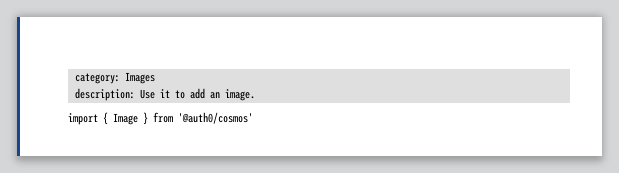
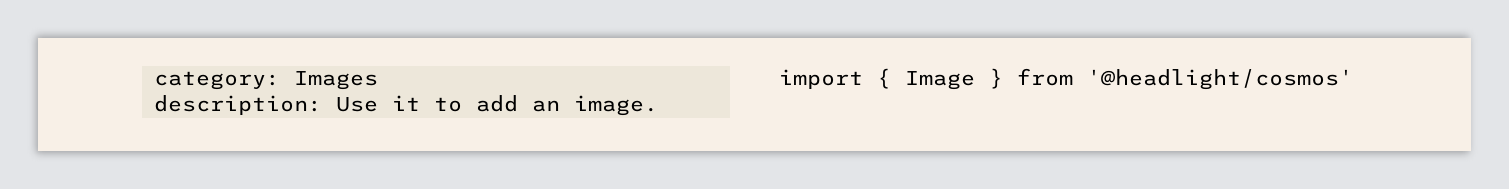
[178,112,253,124] '@auth0/cosmos' -> [1087,69,1353,90] '@headlight/cosmos'

